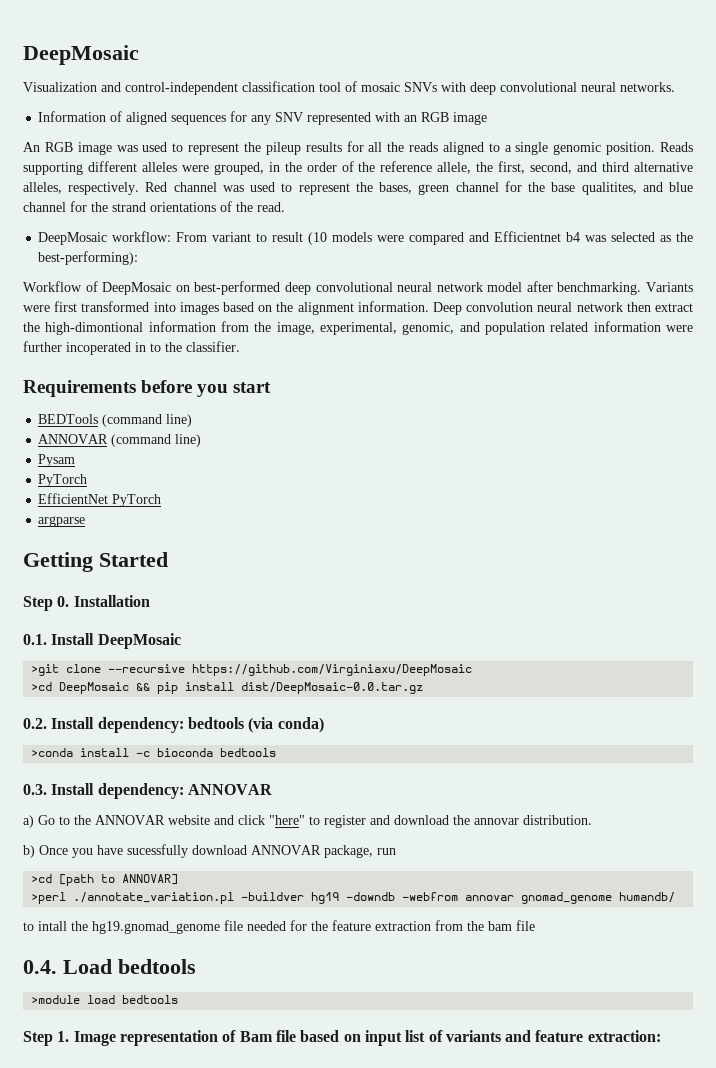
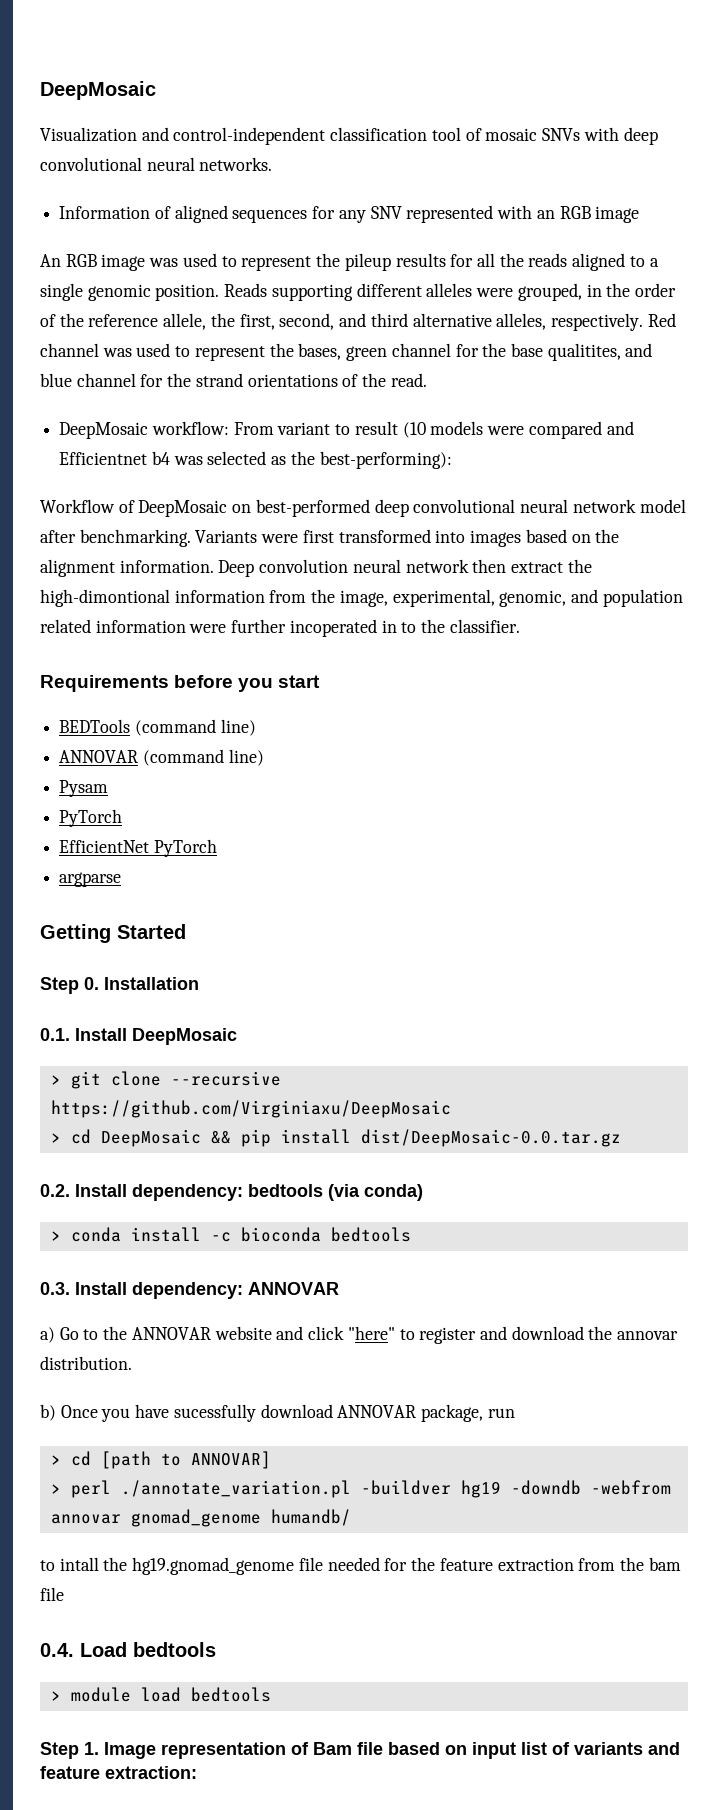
[31,664,60,676] >git -> [50,1071,101,1089] > git
[31,682,53,691] >cd -> [50,1129,91,1144] > cd
[31,748,74,757] >conda -> [50,1227,121,1242] > conda
[31,874,53,883] >cd -> [50,1451,91,1466] > cd
[31,892,67,904] >perl -> [50,1480,111,1498] > perl
[31,995,81,1004] >module -> [50,1687,131,1702] > module

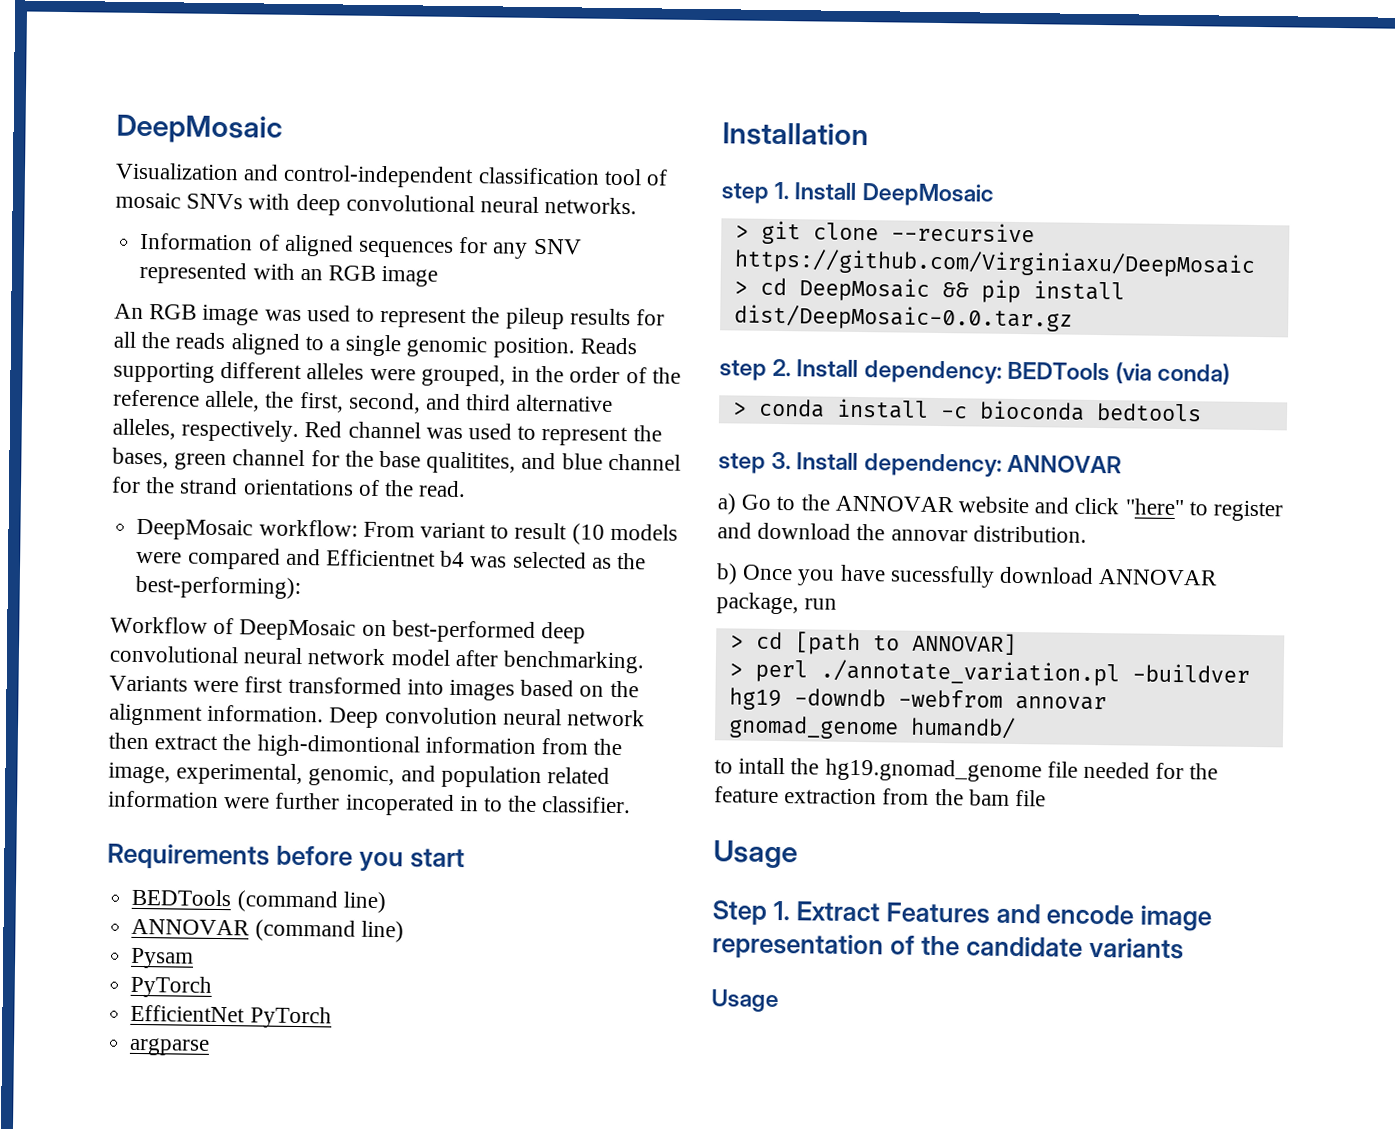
[40,924,186,943] [40,977,99,994] Getting Started // Step 0. -> (211, 1046) none
[40,1028,70,1041] 0.1. -> [721,181,790,204] step 1.
[40,1184,323,1201] 0.2. Install dependency: bedtools -> [719,358,1110,384] step 2. Install dependency: BEDTools
[40,1282,70,1295] 0.3. -> [718,451,792,474] step 3.
[40,1642,216,1657] [50,1687,271,1702] [40,1742,680,1759] [40,1766,197,1779] 0.4. Load bedtools // > module load bedtools // Step 1. Image representation of Bam file based on input list of variants and feature extraction: -> [713,840,798,869] [712,900,1213,932] [712,933,1184,960] [711,989,779,1013] Usage // Step 1. Extract Features and encode image representation of the candidate variants // Usage

